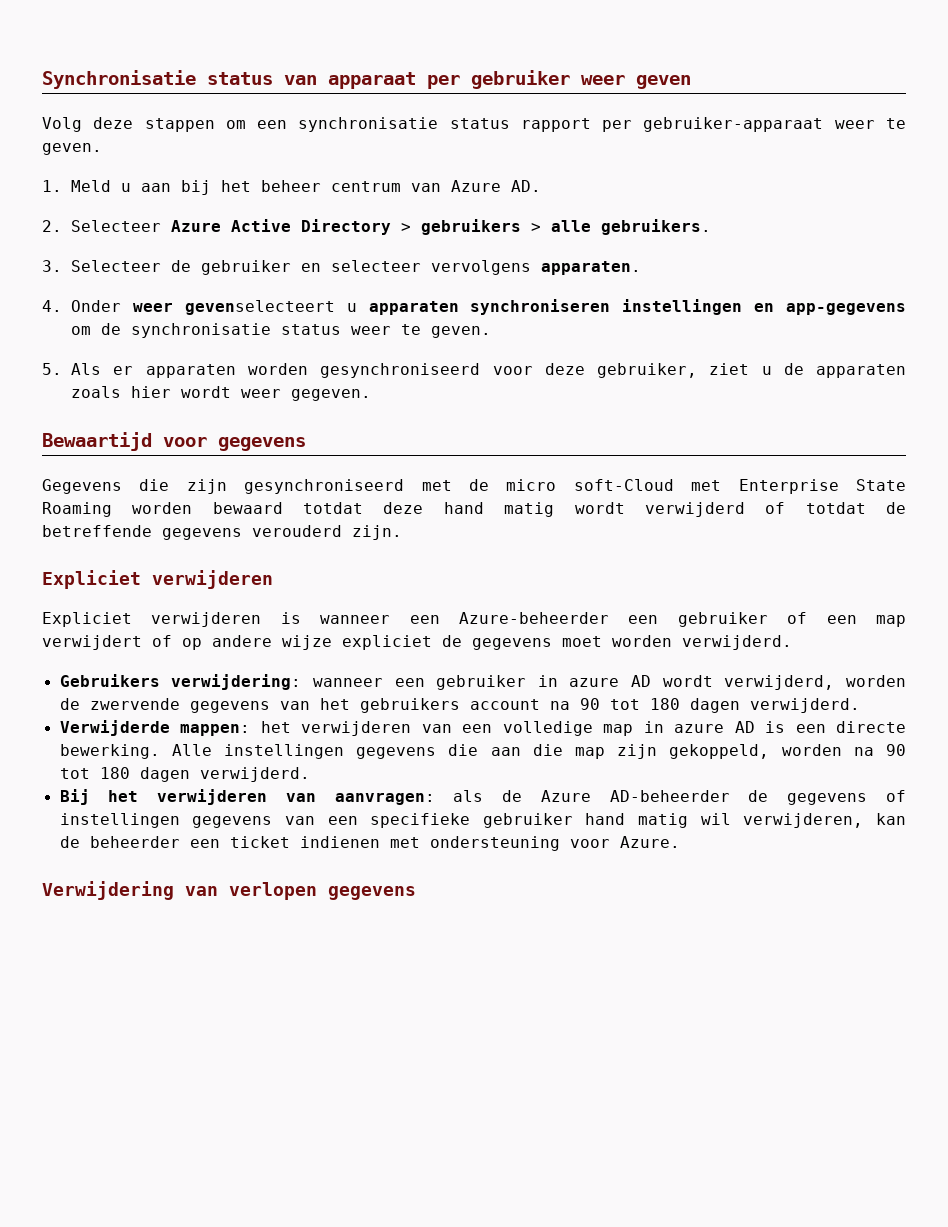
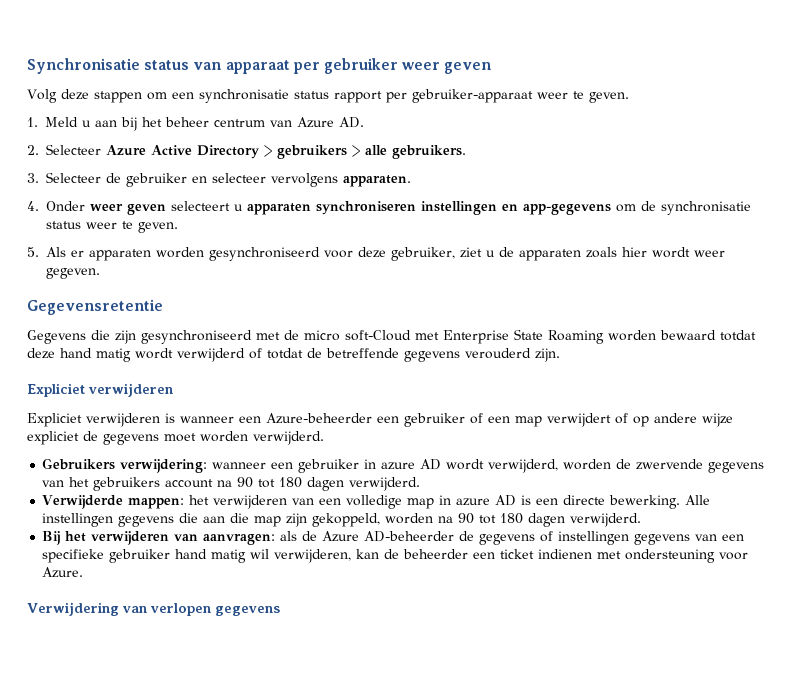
[184,300,335,315] gevenselecteert -> [127,201,230,215] geven selecteert
[42,432,306,451] Bewaartijd voor gegevens -> [27,299,163,315] Gegevensretentie

